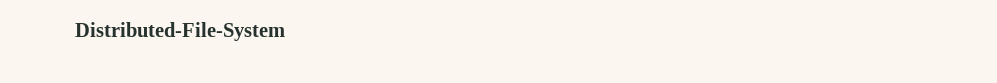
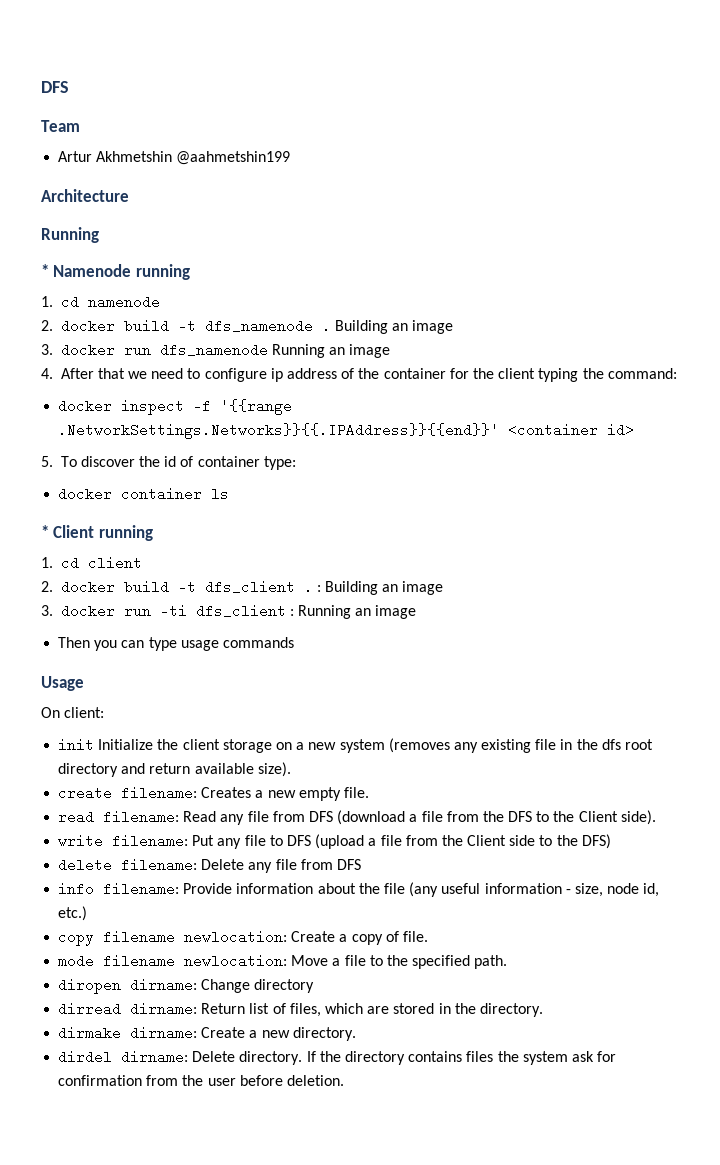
[75,22,285,41] Distributed-File-System -> [41,81,69,93] [41,120,80,132] [58,151,291,165] [41,189,129,202] [41,227,99,243] [41,264,190,280] [41,295,160,309] [41,319,454,334] [41,343,391,358] [41,368,677,382] [58,399,293,415] [58,423,635,439] [41,456,296,470] [58,487,230,501] [41,525,153,541] [41,556,142,570] [41,580,444,595] [41,604,417,619] [58,637,294,651] [41,676,84,691] [41,707,105,718] [58,738,654,753] [58,762,291,777] [58,786,369,801] [58,810,656,825] [58,834,611,849] [58,858,361,873] [58,882,660,897] [58,906,88,921] [58,930,428,946] [58,954,508,969] [58,978,315,994] [58,1002,543,1017] [58,1026,356,1041] [58,1050,617,1065] [58,1075,344,1086] DFS // Team // Artur Akhmetshin @aahmetshin199 // Architecture // Running // * Namenode running // 1. cd namenode // 2. docker build -t dfs_namenode . Building an image // 3. docker run dfs_namenode Running an image // 4. After that we need to configure ip address of the container for the client typing the command: // docker inspect -f '{{range .NetworkSettings.Networks}}{{.IPAddress}}{{end}}' <container id> // 5. To discover the id of container type: // docker container ls // * Client running // 1. cd client // 2. docker build -t dfs_client . : Building an image // 3. docker run -ti dfs_client : Running an image // Then you can type usage commands // Usage // On client: // init Initialize the client storage on a new system (removes any existing file in the dfs root directory and return available size). // create filename: Creates a new empty file. // read filename: Read any file from DFS (download a file from the DFS to the Client side). // write filename: Put any file to DFS (upload a file from the Client side to the DFS) // delete filename: Delete any file from DFS // info filename: Provide information about the file (any useful information - size, node id, etc.) // copy filename newlocation: Create a copy of file. // mode filename newlocation: Move a file to the specified path. // diropen dirname: Change directory // dirread dirname: Return list of files, which are stored in the directory. // dirmake dirname: Create a new directory. // dirdel dirname: Delete directory. If the directory contains files the system ask for confirmation from the user before deletion.

